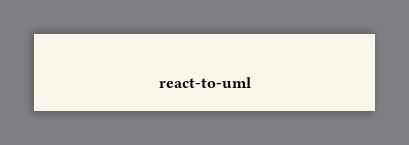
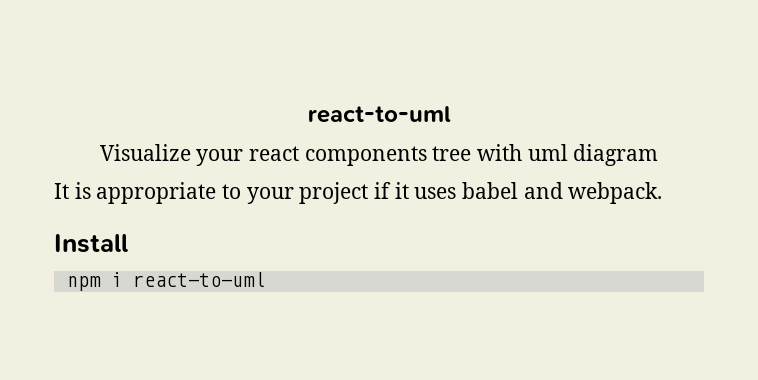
[158,77,251,88] react-to-uml -> [307,106,451,123] [99,144,659,166] [54,182,663,204] [54,234,128,253] [66,272,265,291] react-to-uml // Visualize your react components tree with uml diagram // It is appropriate to your project if it uses babel and webpack. // Install // npm i react-to-uml

